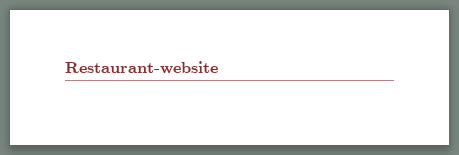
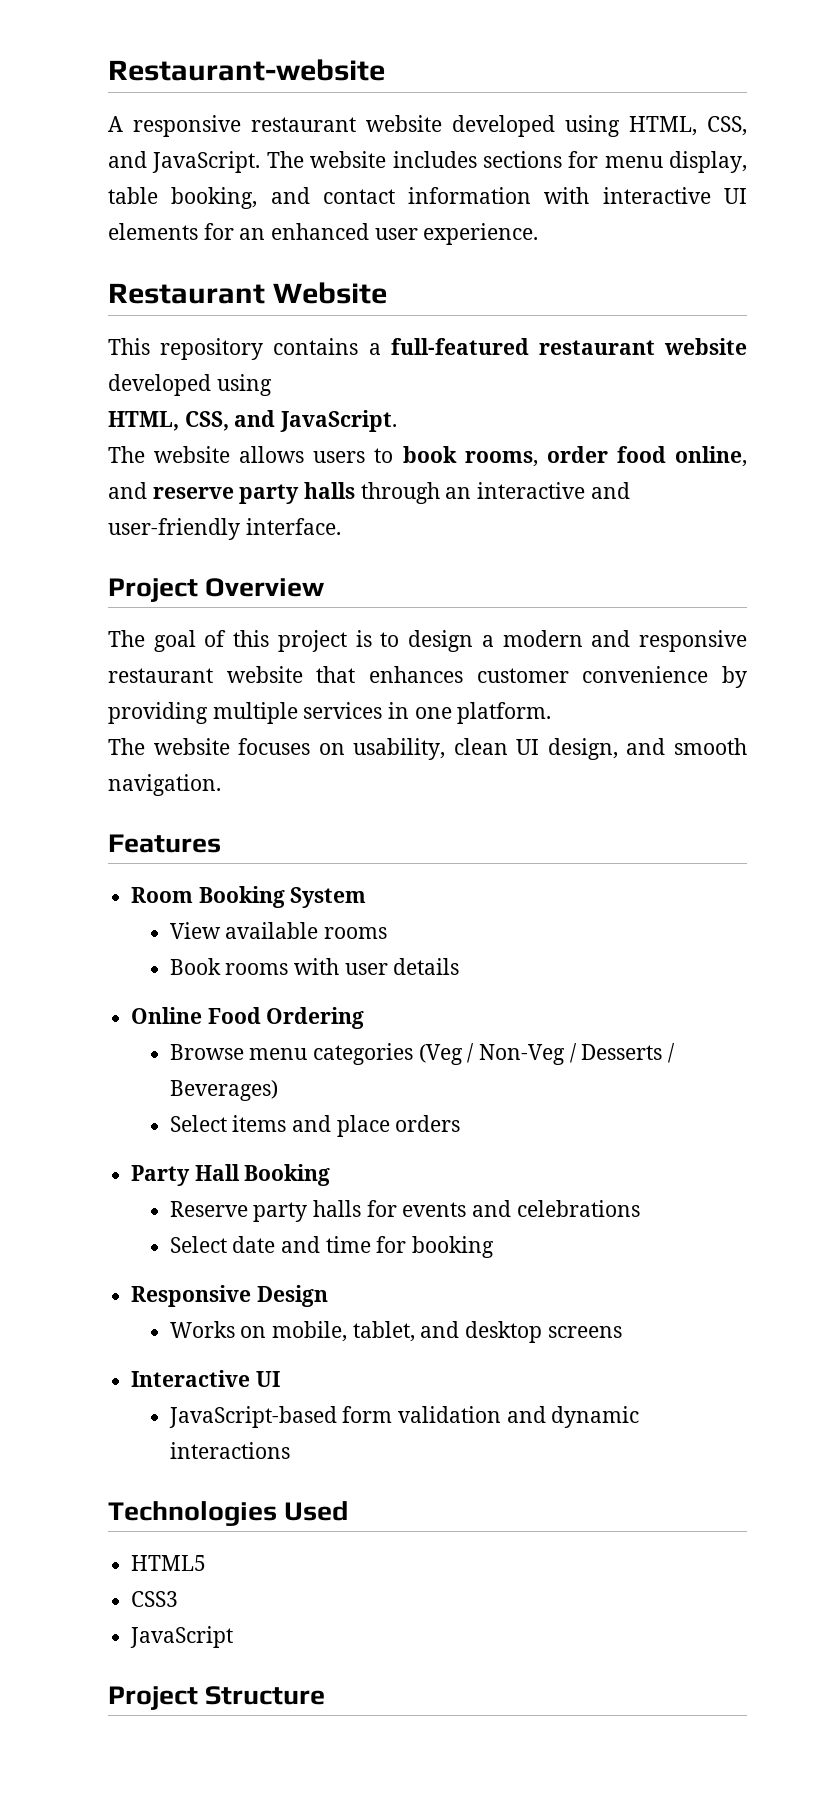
(218, 67) none -> [108,115,747,137] [108,151,747,173] [108,187,747,209] [108,223,539,245] [108,282,387,304] [108,338,747,360] [108,374,272,396] [108,410,398,432] [108,446,747,467] [108,482,630,504] [108,518,341,540] [108,578,325,602] [108,630,748,652] [108,666,747,688] [108,702,552,724] [108,738,747,760] [108,774,221,796] [108,834,221,853] [131,886,367,908] [169,922,387,939] [169,958,460,975] [131,1007,365,1029] [169,1043,675,1065] [169,1080,278,1101] [169,1115,461,1137] [131,1164,331,1186] [169,1200,640,1222] [169,1236,494,1258] [131,1285,328,1307] [169,1321,622,1343] [131,1370,280,1387] [168,1406,640,1428] [169,1442,290,1459] [108,1501,349,1526] [131,1555,207,1571] [131,1591,179,1607] [130,1626,234,1648] [108,1686,326,1710] // A responsive restaurant website developed using HTML, CSS, and JavaScript. The website includes sections for menu display, table booking, and contact information with interactive UI elements for an enhanced user experience. // Restaurant Website // This repository contains a full-featured restaurant website developed using // HTML, CSS, and JavaScript. // The website allows users to book rooms, order food online, and reserve party halls through an interactive and user-friendly interface. // Project Overview // The goal of this project is to design a modern and responsive restaurant website that enhances customer convenience by providing multiple services in one platform. // The website focuses on usability, clean UI design, and smooth navigation. // Features // Room Booking System // View available rooms // Book rooms with user details // Online Food Ordering // Browse menu categories (Veg / Non-Veg / Desserts / Beverages) // Select items and place orders // Party Hall Booking // Reserve party halls for events and celebrations // Select date and time for booking // Responsive Design // Works on mobile, tablet, and desktop screens // Interactive UI // JavaScript-based form validation and dynamic interactions // Technologies Used // HTML5 // CSS3 // JavaScript // Project Structure

